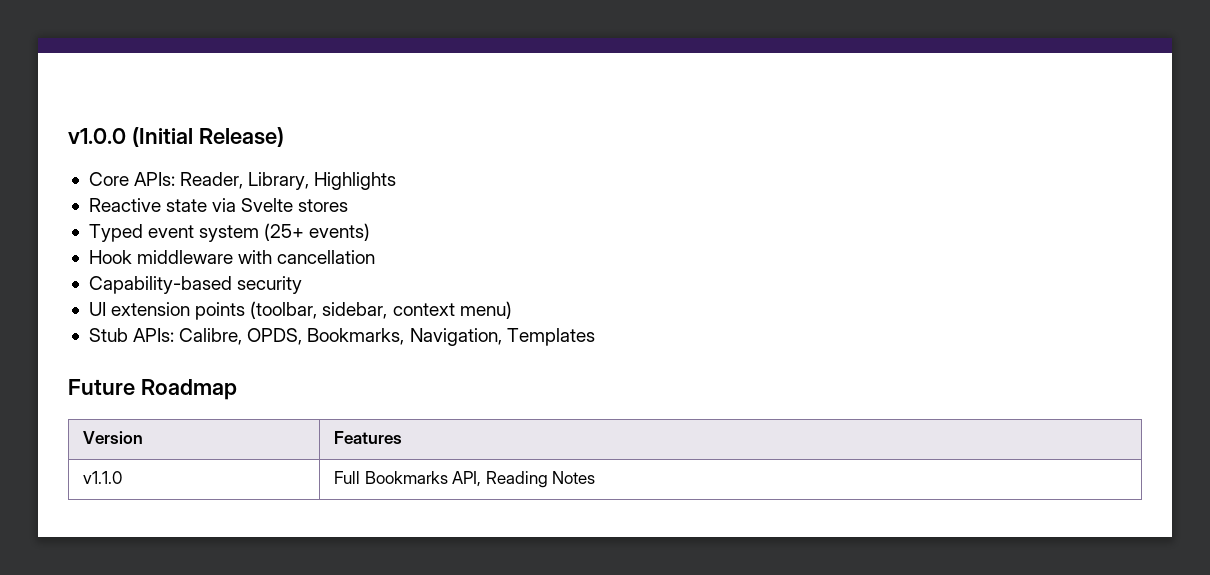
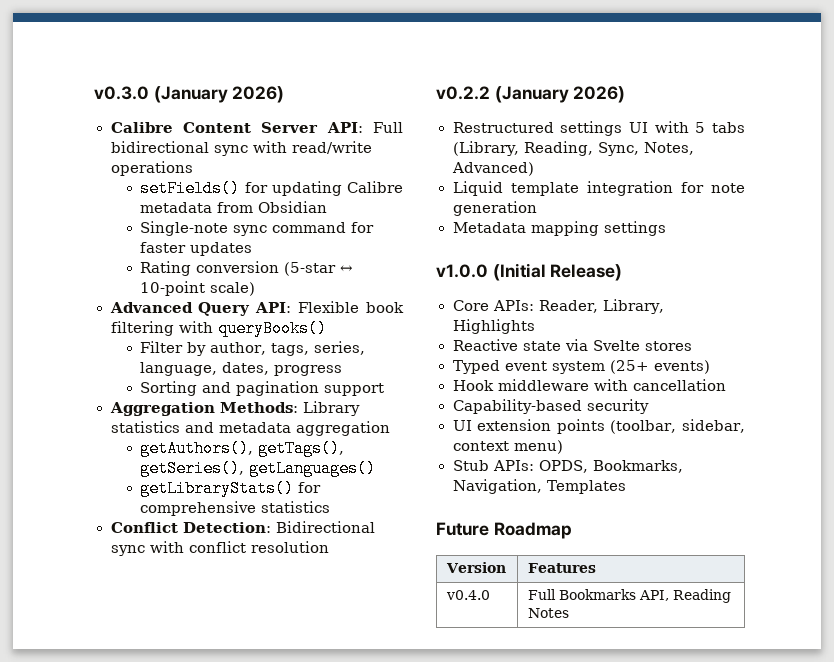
(68, 136) none -> [94,86,285,103] [110,122,403,133] [110,141,372,156] [110,161,193,176] [140,180,403,197] [140,201,328,213] [140,221,375,236] [140,242,253,256] [140,261,354,276] [140,281,256,296] [109,301,404,316] [110,320,327,337] [140,341,366,356] [140,362,343,376] [140,381,385,396] [109,401,360,416] [110,421,390,436] [140,440,345,457] [140,460,377,477] [140,480,322,497] [140,501,331,516] [110,521,375,533] [110,541,329,556] [436,86,626,103] [452,121,745,136] [452,141,695,156] [451,162,534,176] [452,181,745,196] [452,201,537,216] [452,221,666,236] v0.3.0 (January 2026) // Calibre Content Server API: Full bidirectional sync with read/write operations // setFields() for updating Calibre metadata from Obsidian // Single-note sync command for faster updates // Rating conversion (5-star ↔ 10-point scale) // Advanced Query API: Flexible book filtering with queryBooks() // Filter by author, tags, series, language, dates, progress // Sorting and pagination support // Aggregation Methods: Library statistics and metadata aggregation // getAuthors(), getTags(), getSeries(), getLanguages() // getLibraryStats() for comprehensive statistics // Conflict Detection: Bidirectional sync with conflict resolution // v0.2.2 (January 2026) // Restructured settings UI with 5 tabs (Library, Reading, Sync, Notes, Advanced) // Liquid template integration for note generation // Metadata mapping settings //
[179,328,243,345] Calibre, -> (534, 465) none
[83,471,123,484] v1.1.0 -> [445,590,490,600] v0.4.0

